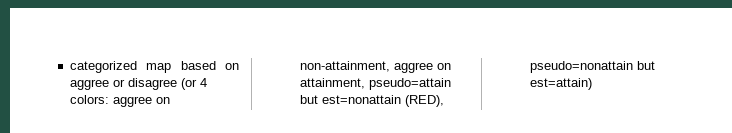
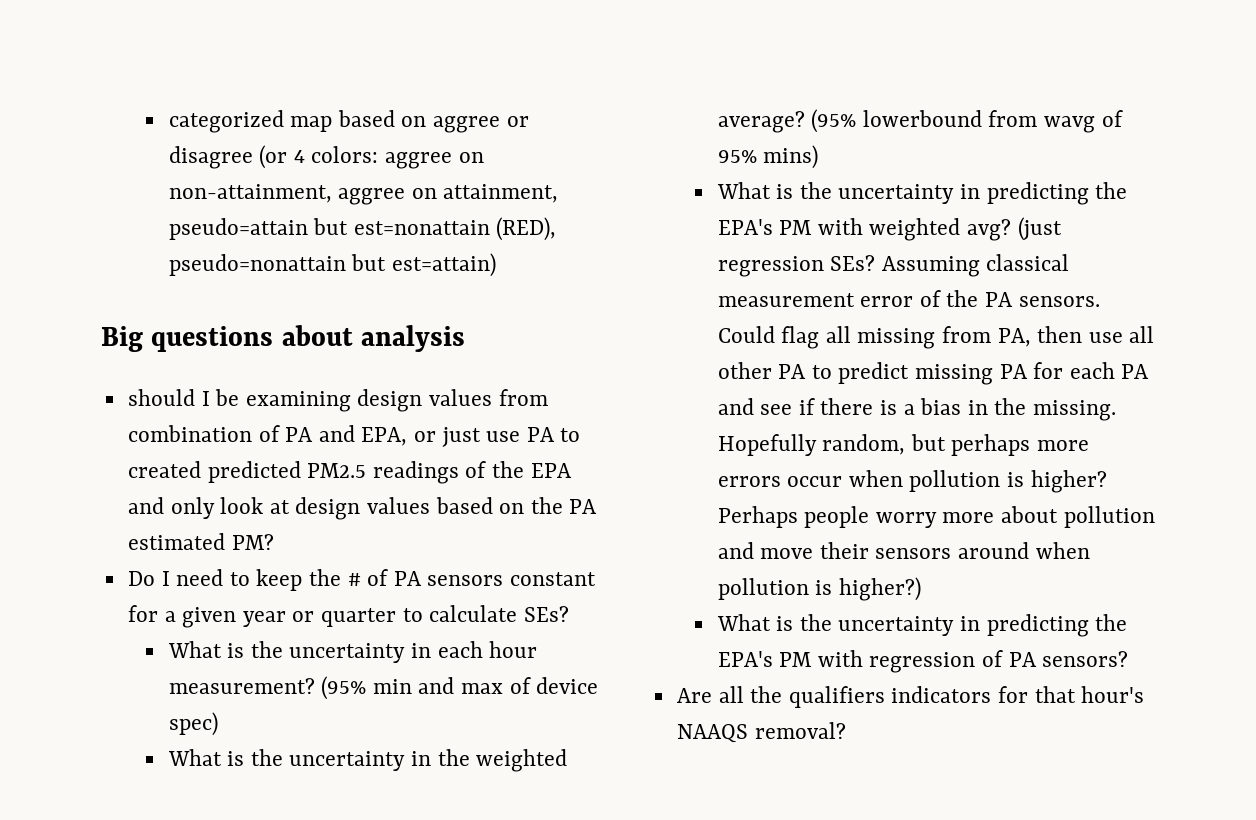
(593, 84) none -> [101,325,466,352] [127,389,548,412] [127,425,581,447] [127,461,572,484] [127,497,598,520] [127,533,274,550] [127,569,597,591] [127,605,569,628] [167,641,538,663] [168,676,599,700] [168,712,218,736] [167,749,568,772] [717,109,1123,133] [717,145,819,169] [716,182,1128,205] [717,217,1062,241] [717,254,1070,277] [717,290,1100,307] [717,326,1155,349] [717,362,1150,385] [717,398,1117,421] [717,434,1089,456] [717,470,1107,493] [717,506,1155,528] [717,542,1090,559] [717,577,921,601] [716,614,1128,637] [717,650,1129,673] [676,686,1145,708] [676,722,846,743] // Big questions about analysis // should I be examining design values from combination of PA and EPA, or just use PA to created predicted PM2.5 readings of the EPA and only look at design values based on the PA estimated PM? // Do I need to keep the # of PA sensors constant for a given year or quarter to calculate SEs? // What is the uncertainty in each hour measurement? (95% min and max of device spec) // What is the uncertainty in the weighted average? (95% lowerbound from wavg of 95% mins) // What is the uncertainty in predicting the EPA's PM with weighted avg? (just regression SEs? Assuming classical measurement error of the PA sensors. Could flag all missing from PA, then use all other PA to predict missing PA for each PA and see if there is a bias in the missing. Hopefully random, but perhaps more errors occur when pollution is higher? Perhaps people worry more about pollution and move their sensors around when pollution is higher?) // What is the uncertainty in predicting the EPA's PM with regression of PA sensors? // Are all the qualifiers indicators for that hour's NAAQS removal?

